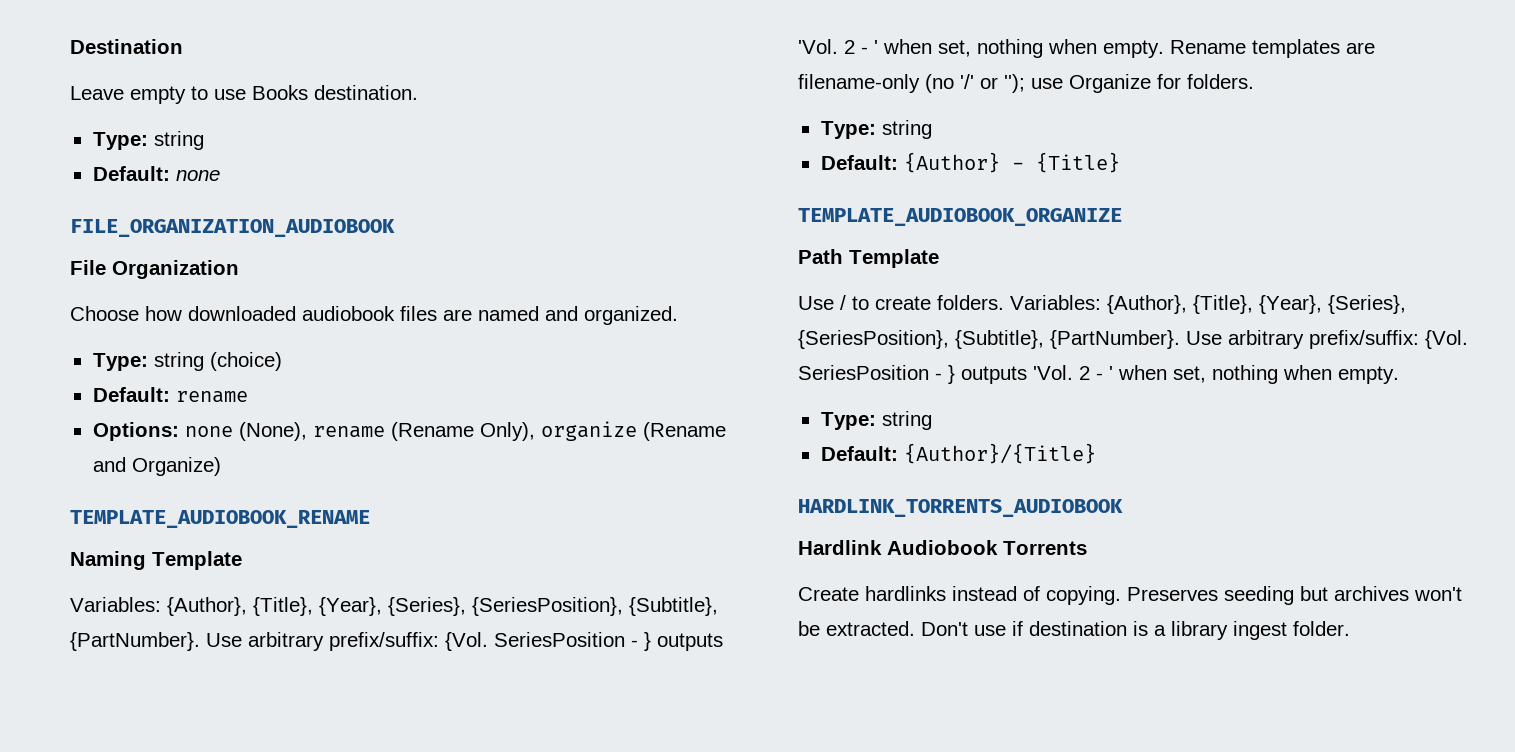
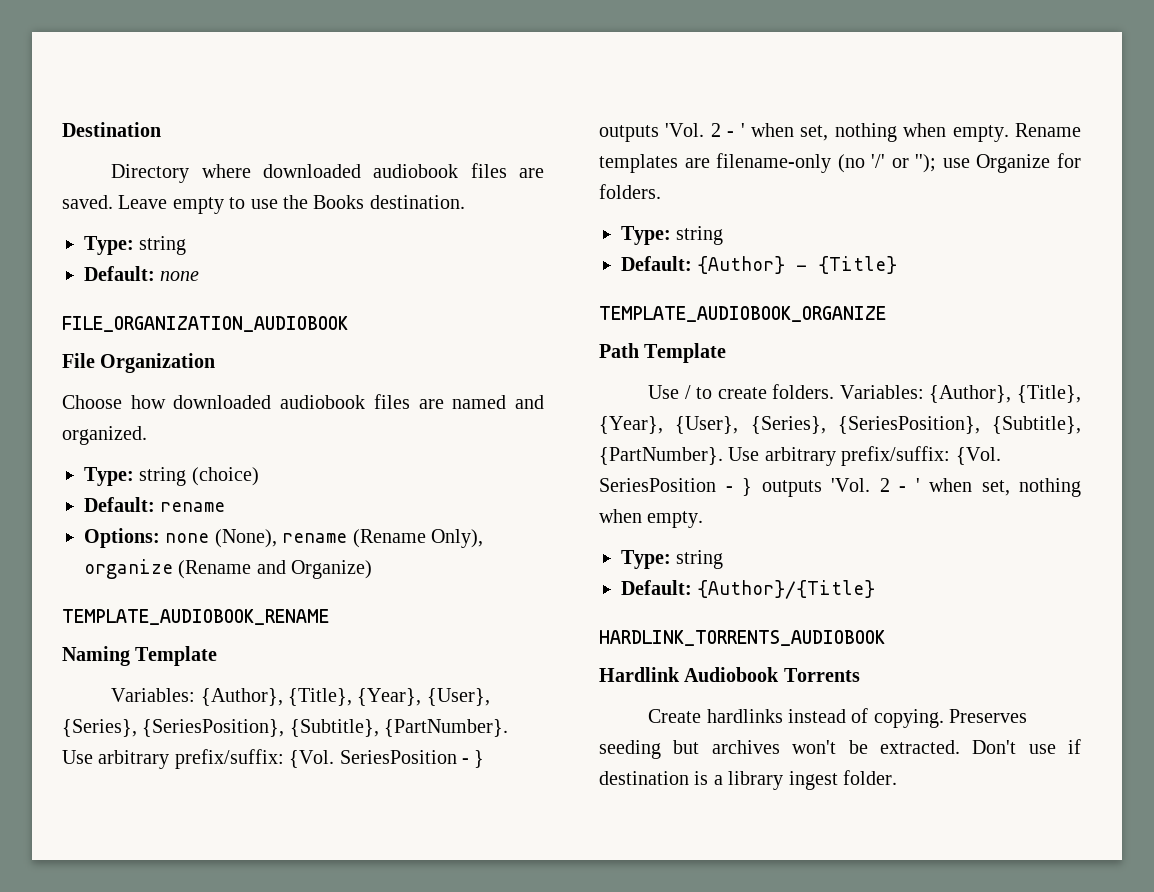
(183, 46) none -> [111,163,544,183] [62,195,113,209] Directory where downloaded audiobook files are saved.
(246, 94) none -> [283,195,308,209] the
(382, 606) none -> [426,688,490,706] {User},
(1322, 304) none -> [675,416,739,434] {User},

